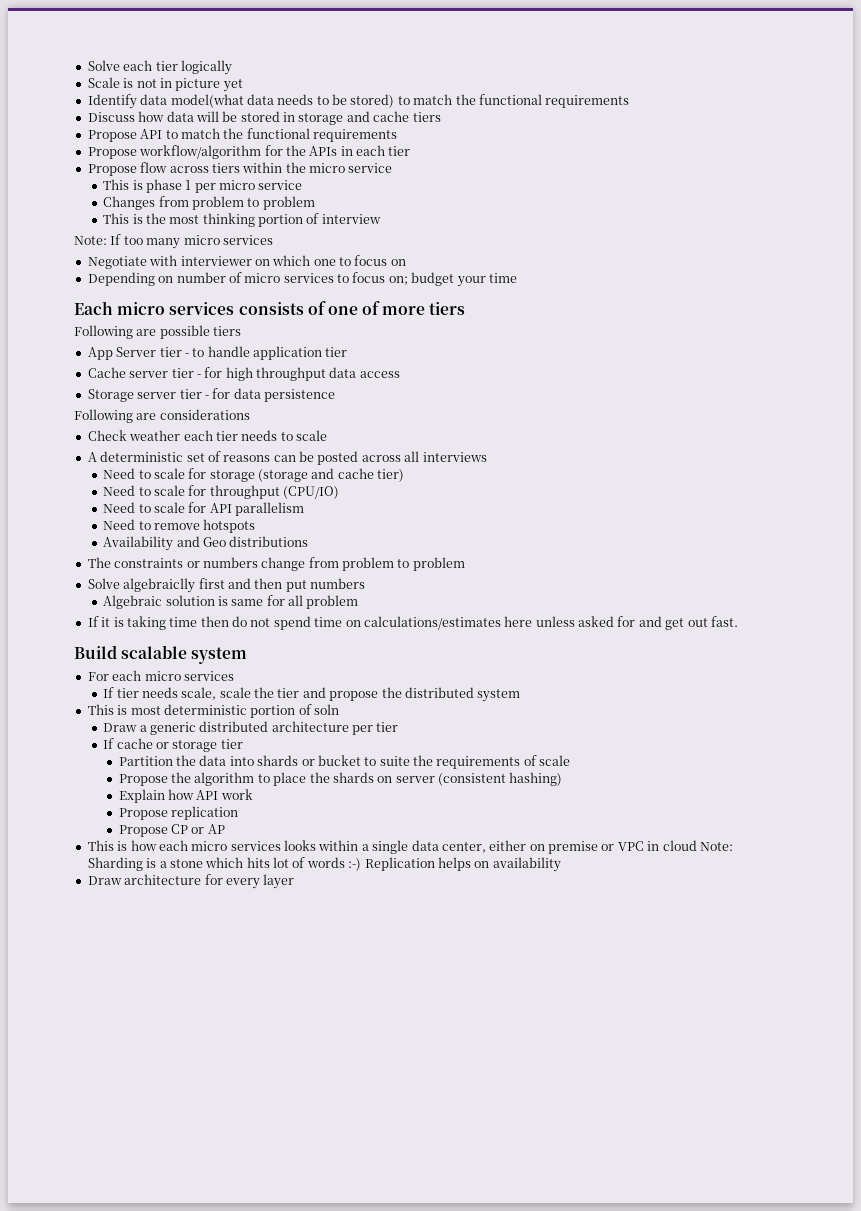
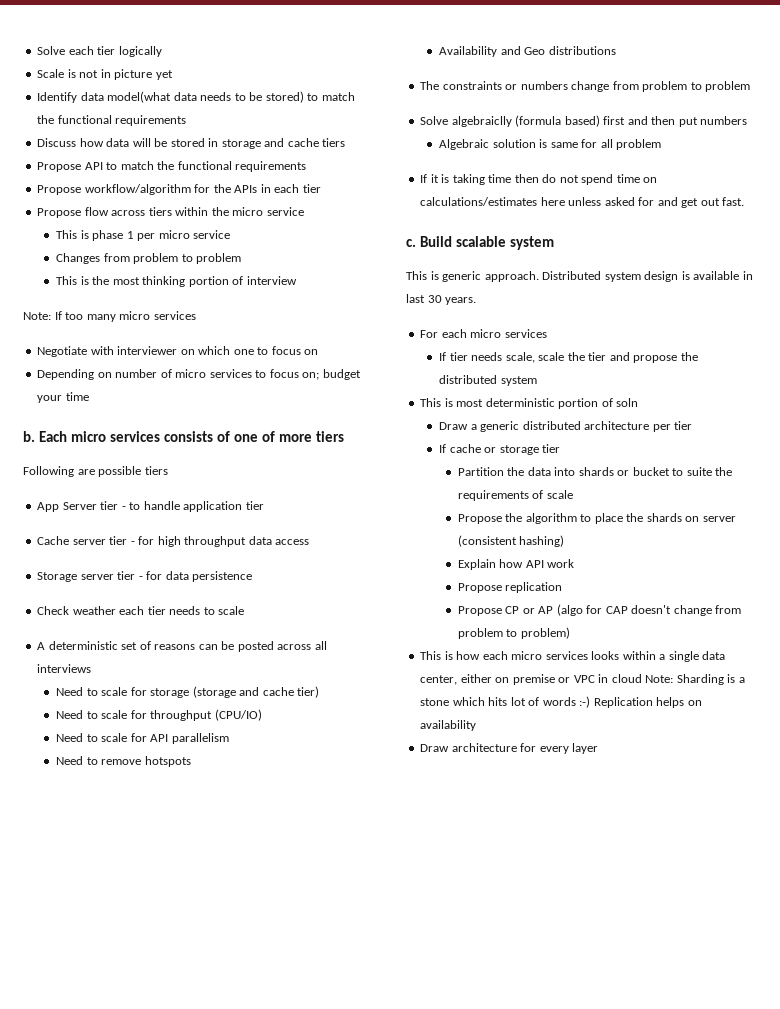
(517, 278) none -> [23,431,35,442] b.
[74,409,250,423] // Following are considerations -> (253, 576) none
(196, 585) none -> [515,115,600,127] (formula based)
(738, 621) none -> [406,239,416,247] c.
(248, 655) none -> [406,271,753,282] [406,294,477,305] // This is generic approach. Distributed system design is available in last 30 years.
(225, 829) none -> [556,604,742,616] [457,627,570,639] (algo for CAP doesn't change from problem to problem)

